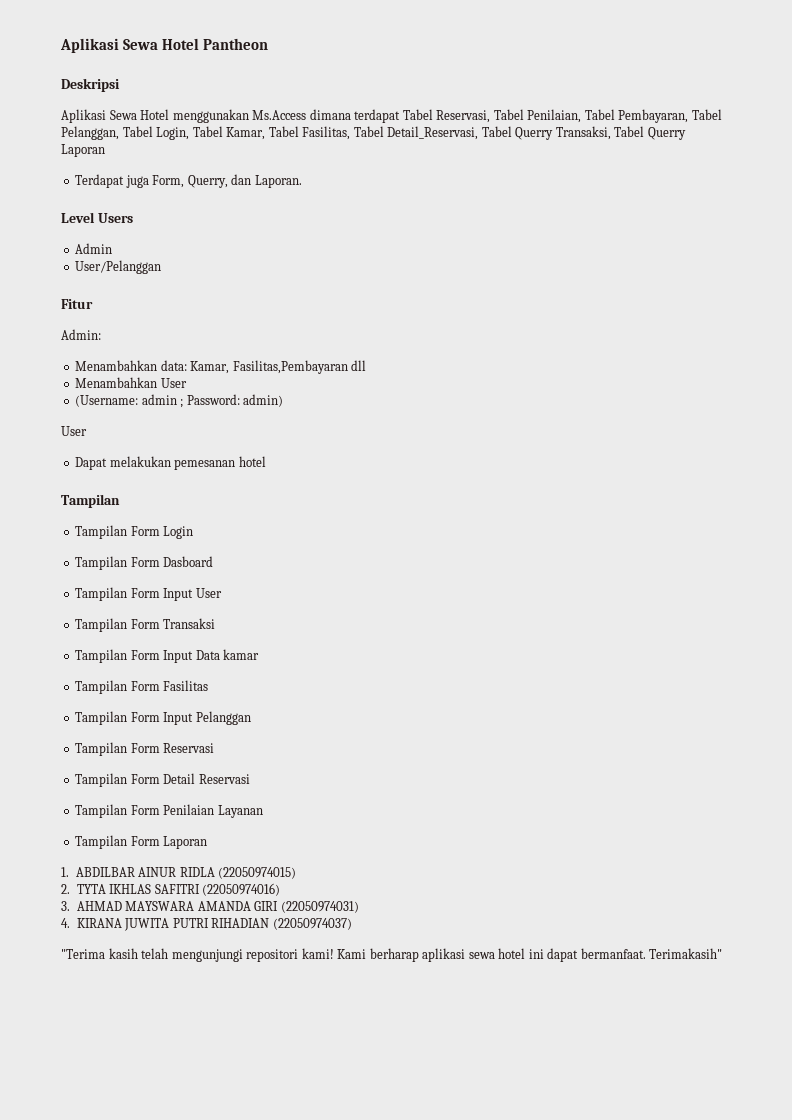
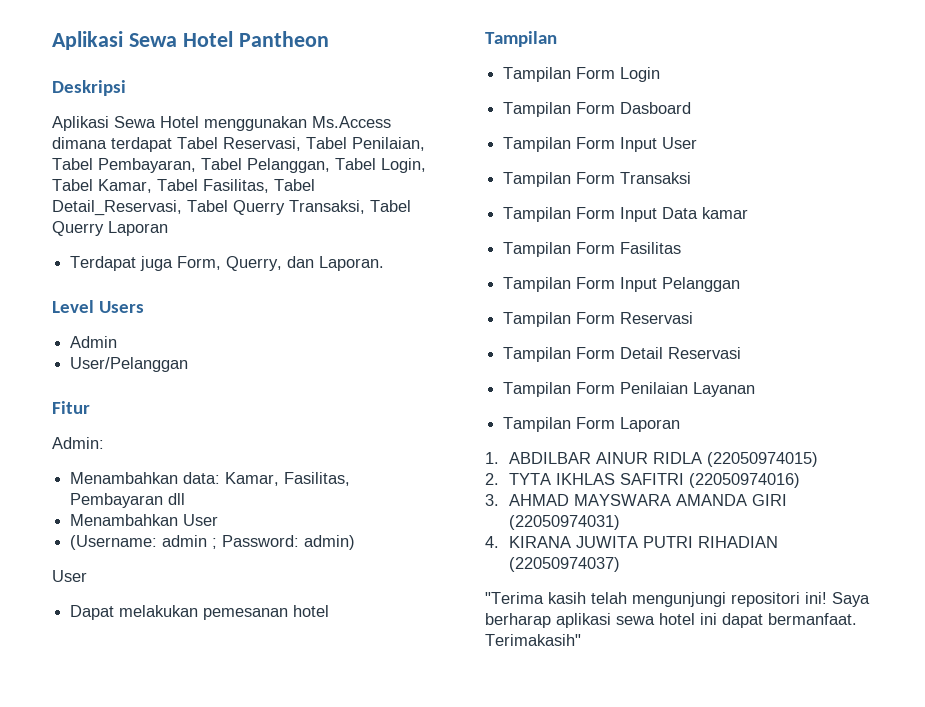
[232,360,348,374] Fasilitas,Pembayaran -> [284,472,351,486] [70,493,164,508] Fasilitas, Pembayaran
[301,948,367,959] kami! Kami -> [805,592,870,607] ini! Saya

